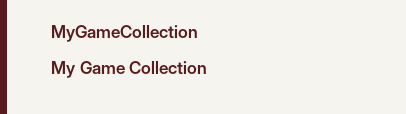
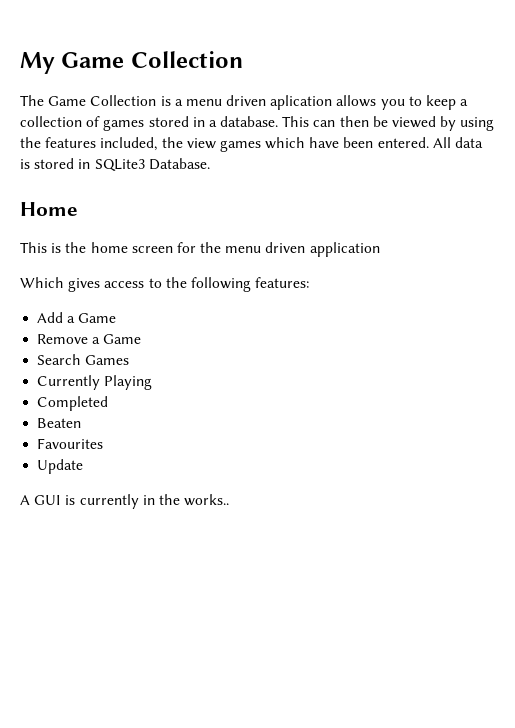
[51,25,198,42] MyGameCollection // -> (20, 63) none
(208, 67) none -> [20,95,469,110] [20,116,495,131] [20,137,484,152] [20,158,210,172] [20,202,78,216] [20,242,380,257] [20,277,310,292] [37,312,117,323] [37,334,142,344] [37,354,130,365] [37,375,153,390] [37,396,109,411] [37,418,82,428] [37,438,104,449] [37,459,84,474] [20,494,230,509] // The Game Collection is a menu driven aplication allows you to keep a collection of games stored in a database. This can then be viewed by using the features included, the view games which have been entered. All data is stored in SQLite3 Database. // Home // This is the home screen for the menu driven application // Which gives access to the following features: // Add a Game // Remove a Game // Search Games // Currently Playing // Completed // Beaten // Favourites // Update // A GUI is currently in the works..

